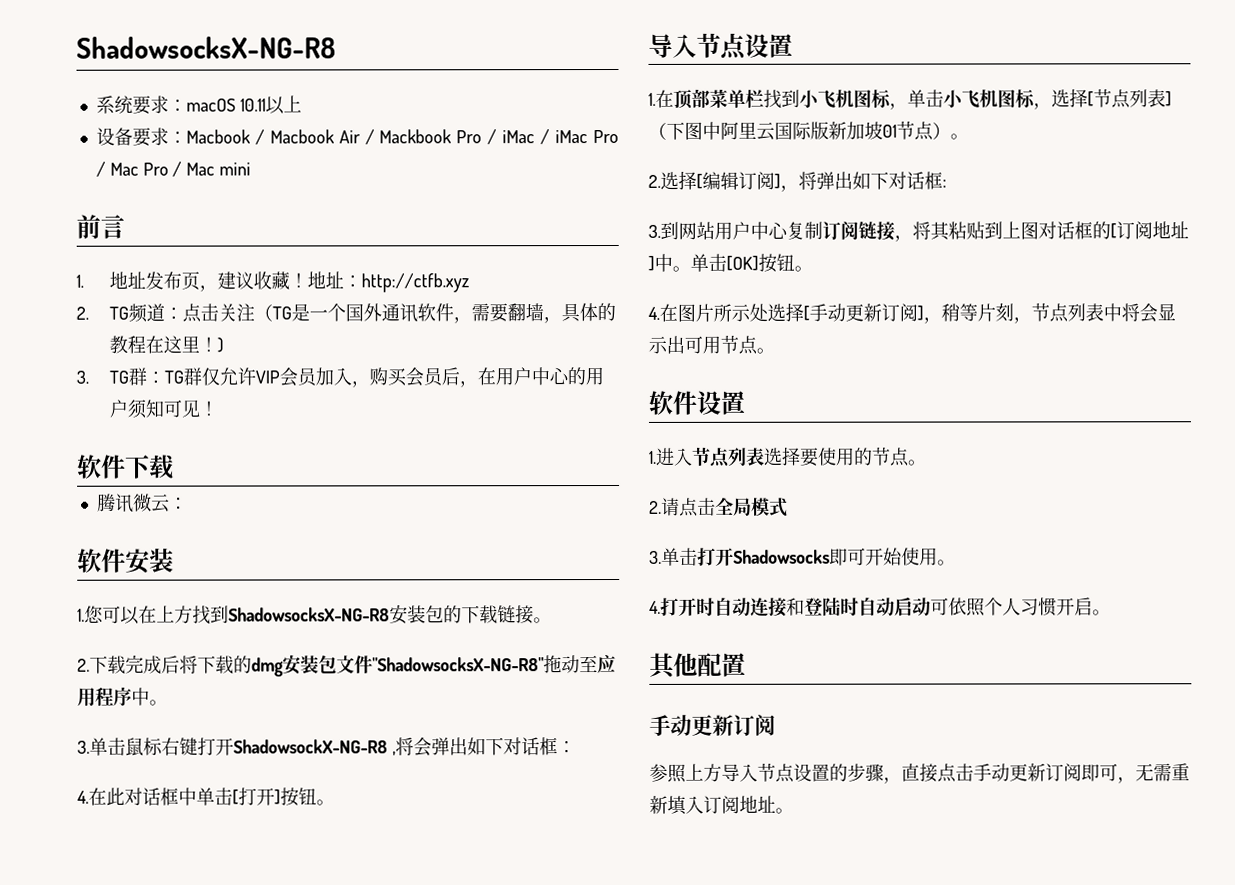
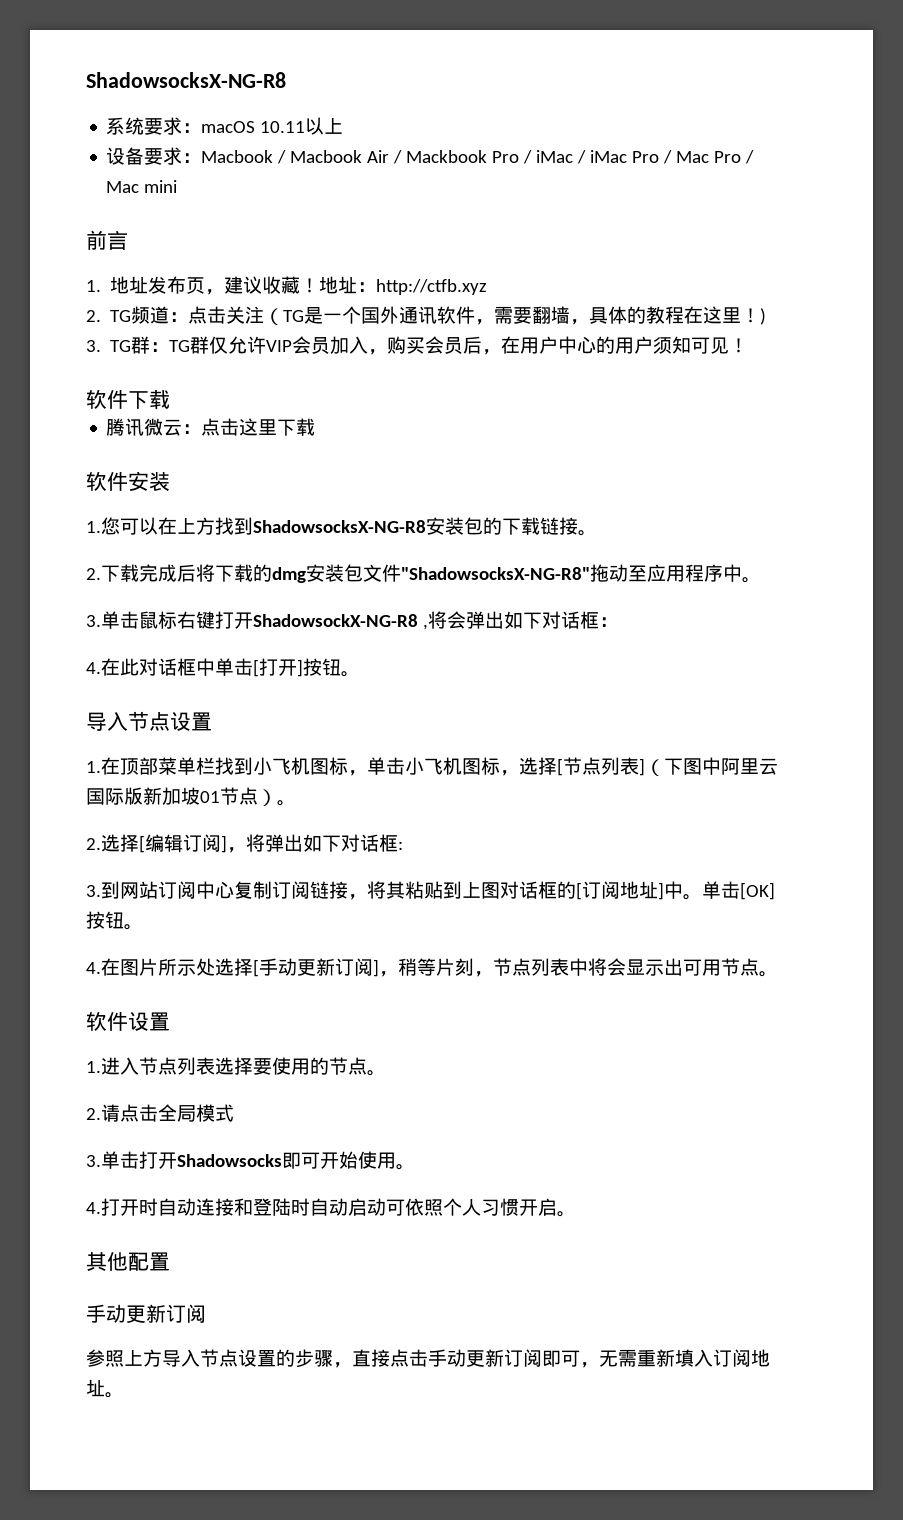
(188, 503) none -> [201,418,316,436] 点击这里下载
[714,221,751,240] 用户 -> [158,881,196,899] 订阅

